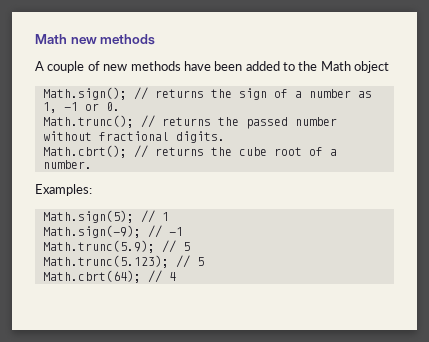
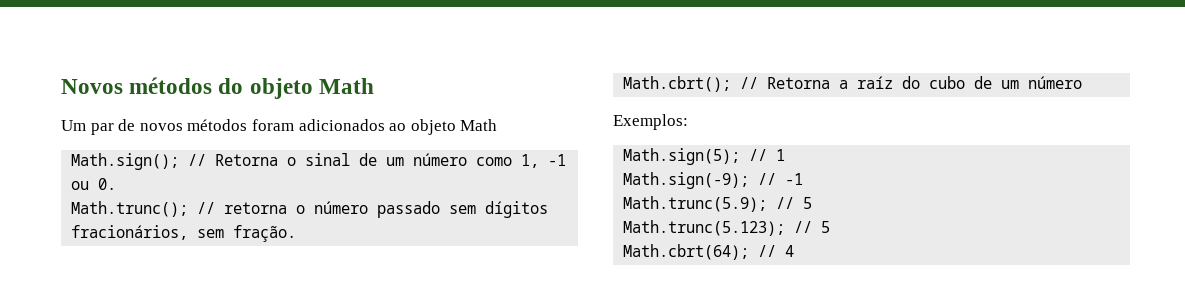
[35,34,156,45] [35,61,390,73] Math new methods // A couple of new methods have been added to the Math object -> [61,77,374,99] [61,119,498,135] Novos métodos do objeto Math // Um par de novos métodos foram adicionados ao objeto Math
[154,88,372,100] returns the sign of a number as -> [215,153,513,166] Retorna o sinal de um número como
[84,103,99,111] or -> [71,181,90,190] ou
[161,117,337,129] [42,131,225,143] [42,145,337,158] [42,160,92,169] [35,184,92,196] returns the passed number without fractional digits. // Math.cbrt(); // returns the cube root of a number. // Examples: -> [224,201,549,218] [71,225,297,242] [623,76,1083,92] [613,114,688,130] retorna o número passado sem dígitos fracionários, sem fração. // Math.cbrt(); // Retorna a raíz do cubo de um número // Exemplos:

